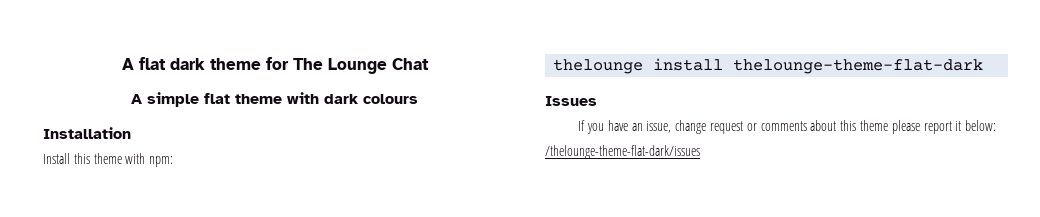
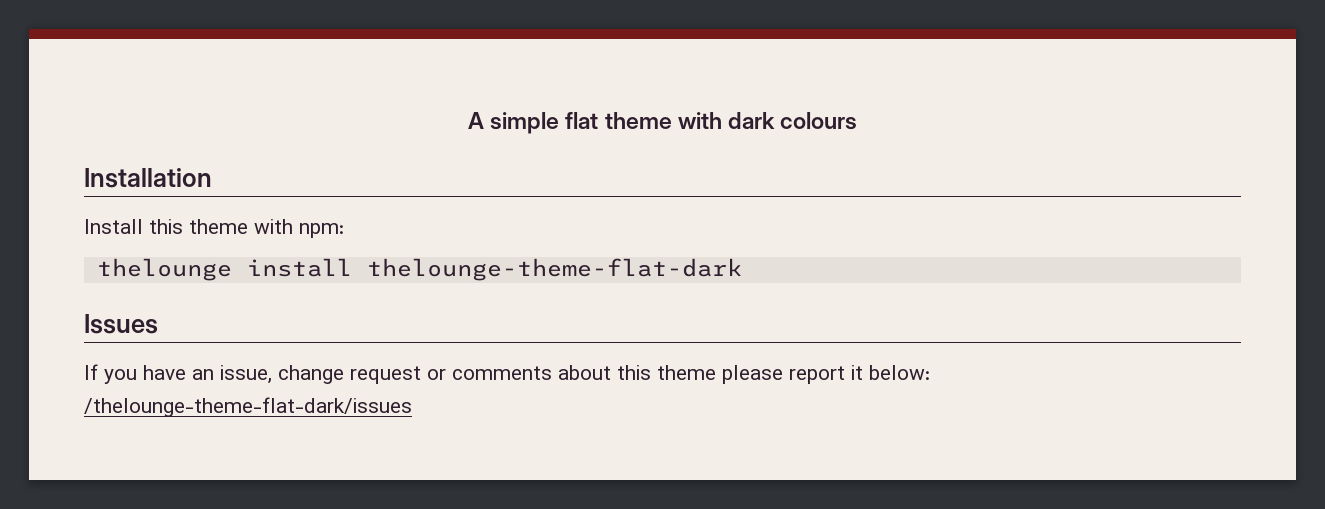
[121,57,429,74] [131,94,142,104] A flat dark theme for The Lounge Chat // A -> [467,112,484,129] A

